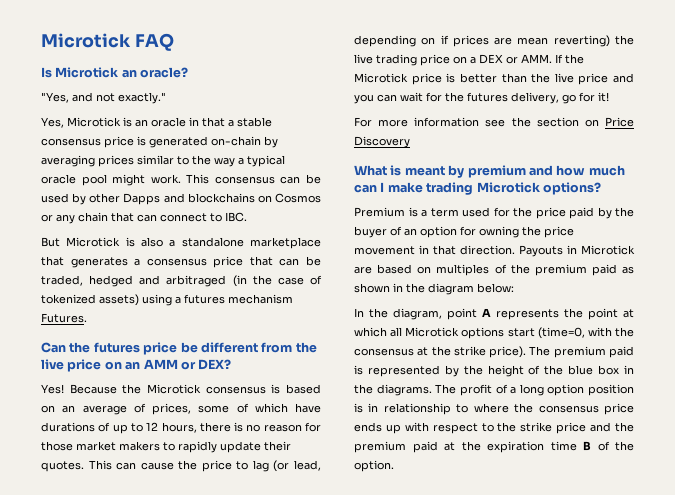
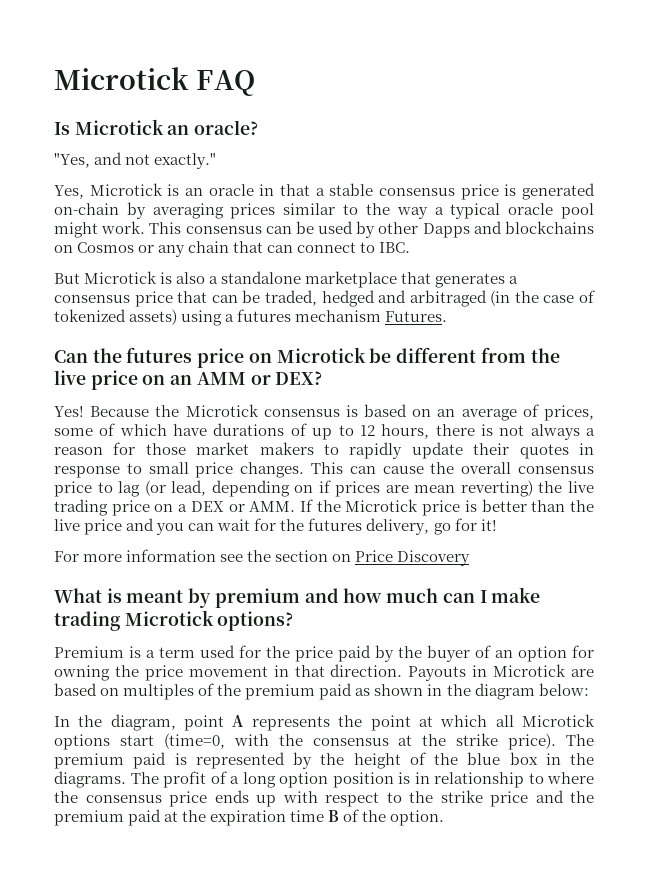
(178, 348) none -> [248,347,366,363] on Microtick
[246,424,261,432] no -> [499,424,595,440] not always a
[41,461,84,472] quotes. -> [519,443,594,459] [54,462,305,478] quotes in response to small price changes.
(198, 465) none -> [461,462,594,474] overall consensus

